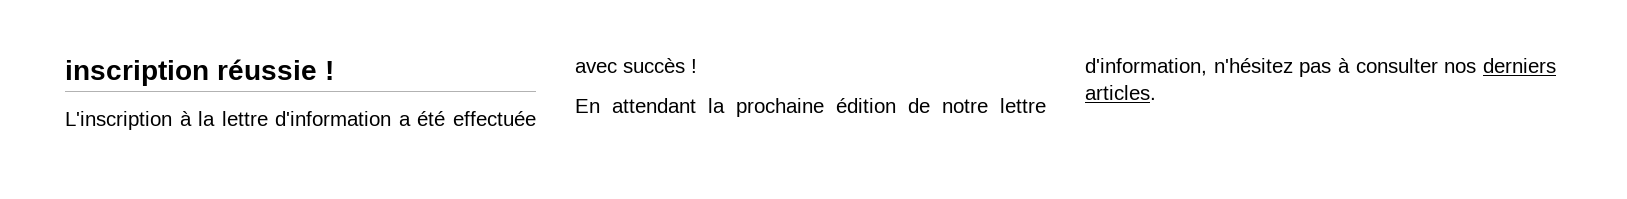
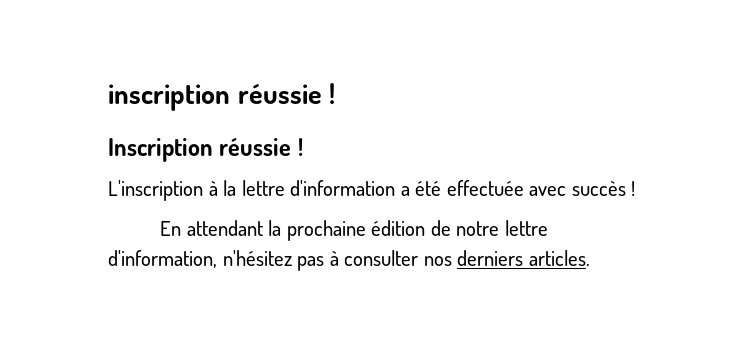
(334, 70) none -> [108,138,303,162] // Inscription réussie !

